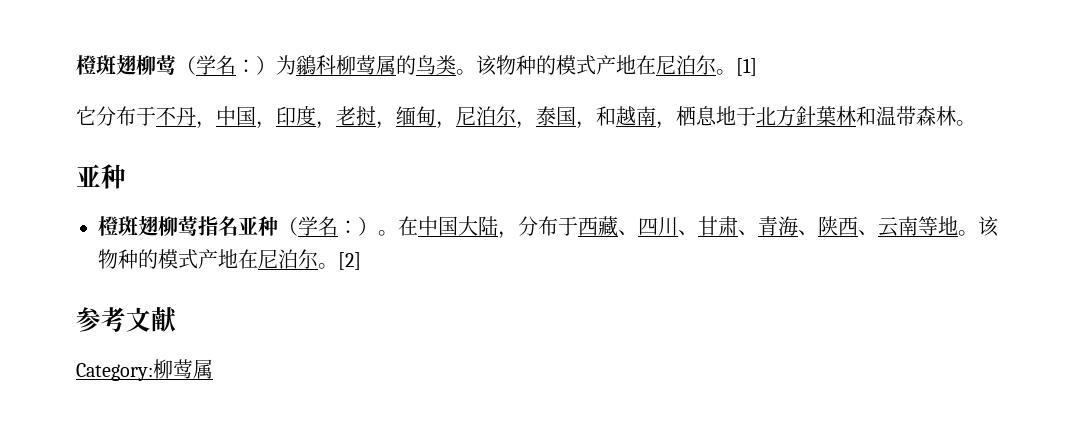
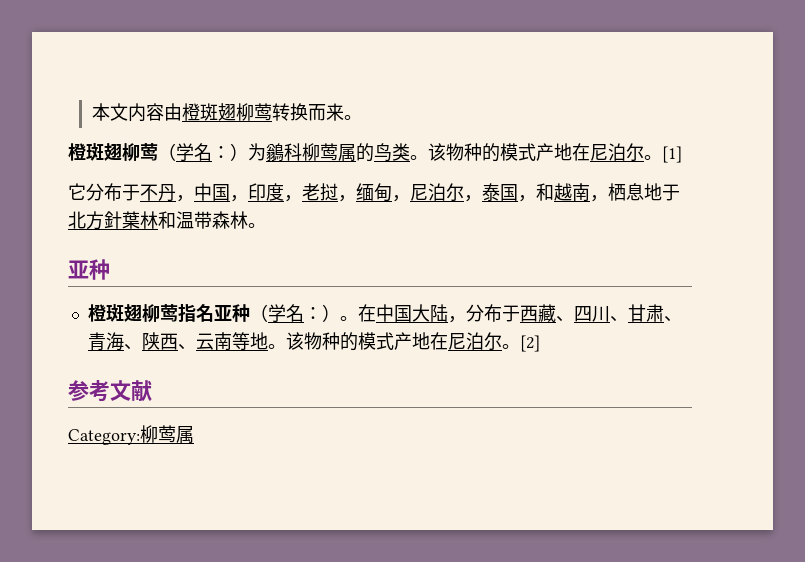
(76, 65) none -> [91,103,362,122] 本文内容由橙斑翅柳莺转换而来。 //

